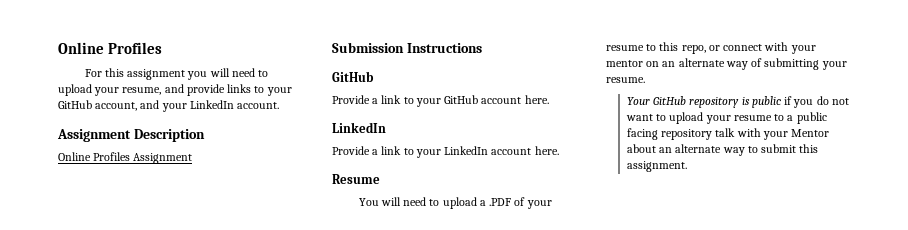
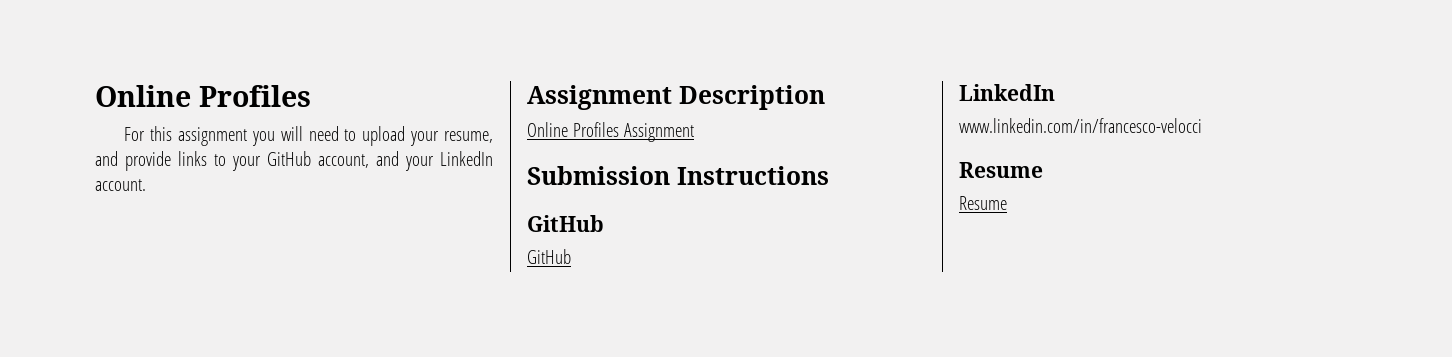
[332,95,549,107] Provide a link to your GitHub account here. -> [527,249,571,264] GitHub
[332,146,559,158] [332,174,380,184] [358,197,552,209] [606,42,816,54] [606,58,847,70] [606,77,645,83] [626,96,849,108] [625,112,827,124] [626,128,830,140] [626,144,819,156] [626,161,687,172] Provide a link to your LinkedIn account here. // Resume // You will need to upload a .PDF of your resume to this repo, or connect with your mentor on an alternate way of submitting your resume. // Your GitHub repository is public if you do not want to upload your resume to a public facing repository talk with your Mentor about an alternate way to submit this assignment. -> [959,118,1202,133] [959,162,1043,178] [959,196,1007,210] www.linkedin.com/in/francesco-velocci // Resume // Resume

